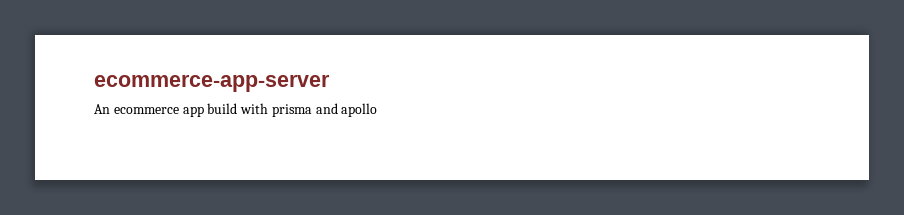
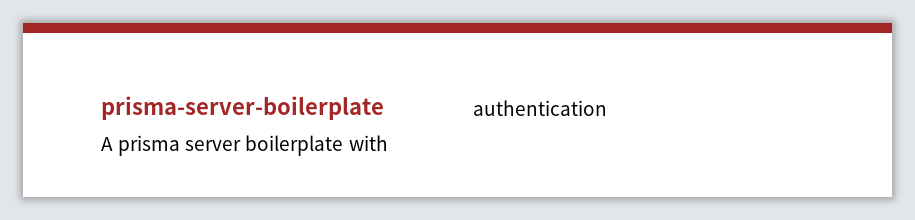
[94,74,330,92] [94,103,378,117] ecommerce-app-server // An ecommerce app build with prisma and apollo -> [101,96,384,120] [101,135,388,156] [473,100,607,116] prisma-server-boilerplate // A prisma server boilerplate with authentication

